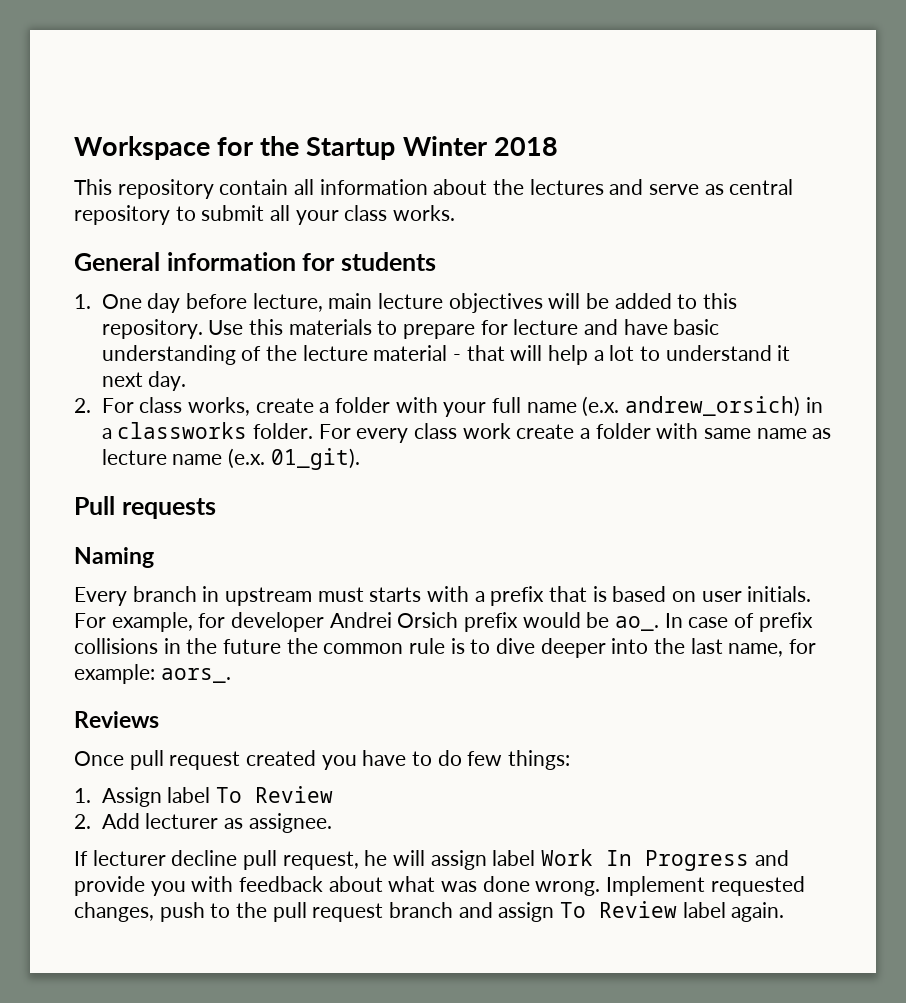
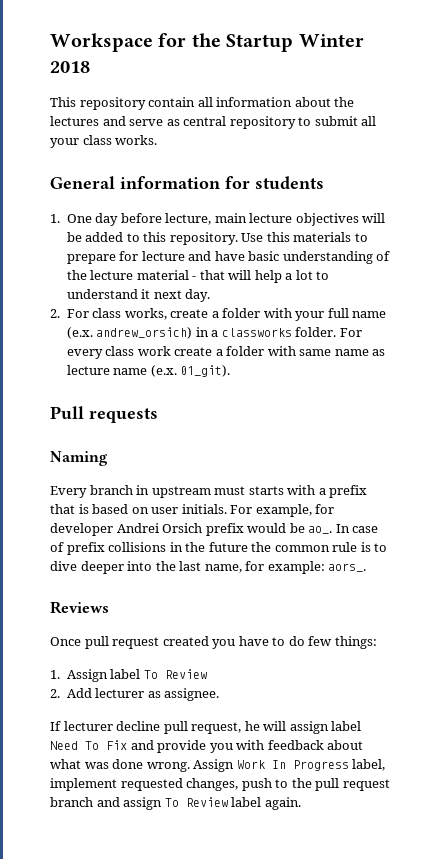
[541,849,750,871] Work In Progress -> [50,740,127,750] Need To Fix
[606,876,706,896] Implement -> [193,759,386,772] [50,778,117,791] Assign Work In Progress label, implement

